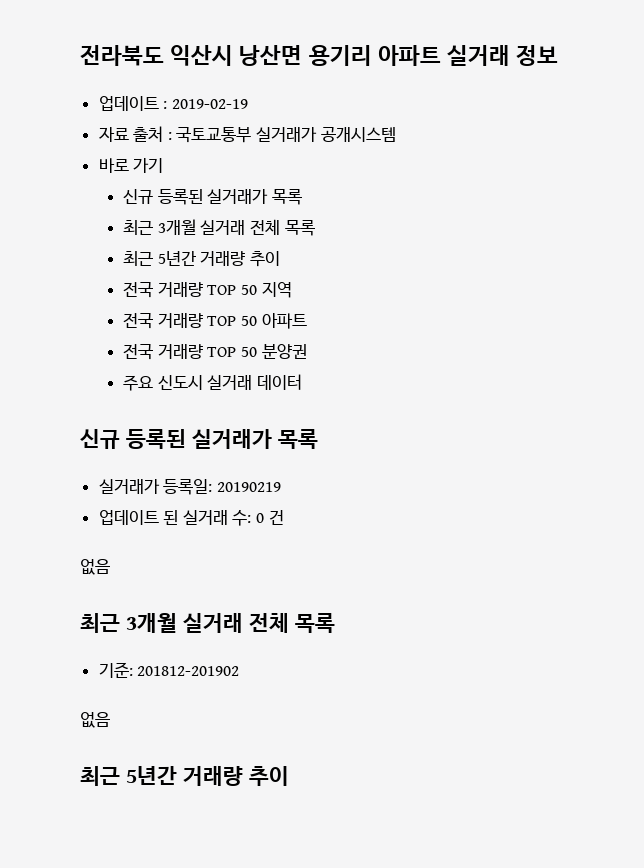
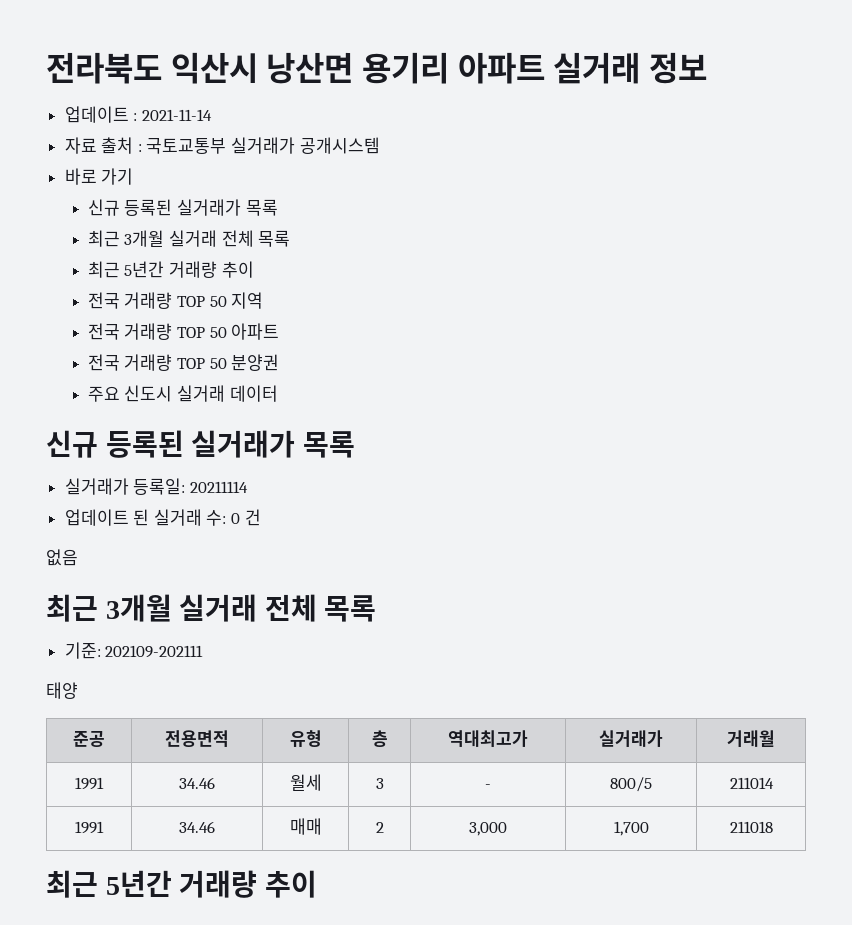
[171,99,248,109] 2019-02-19 -> [141,109,212,121] 2021-11-14
[216,482,281,492] 20190219 -> [189,481,248,493] 20211114
[137,666,240,676] [80,712,110,728] 201812-201902 // 없음 -> [105,645,204,658] [46,682,78,699] [73,731,105,747] [165,730,229,747] [289,730,322,747] [371,730,388,747] [448,730,528,747] [599,730,663,747] [727,730,775,747] [75,777,104,790] [179,777,215,789] [289,774,322,791] [375,778,384,789] [485,784,491,789] [610,777,652,792] [729,777,774,789] [75,821,104,834] [179,821,215,833] [289,818,322,835] [375,822,384,833] [469,822,507,836] [613,821,649,836] [729,821,773,833] 202109-202111 // 태양 // 준공 | 전용면적 | 유형 | 층 | 역대최고가 | 실거래가 | 거래월 // 1991 | 34.46 | 월세 | 3 | - | 800/5 | 211014 // 1991 | 34.46 | 매매 | 2 | 3,000 | 1,700 | 211018

